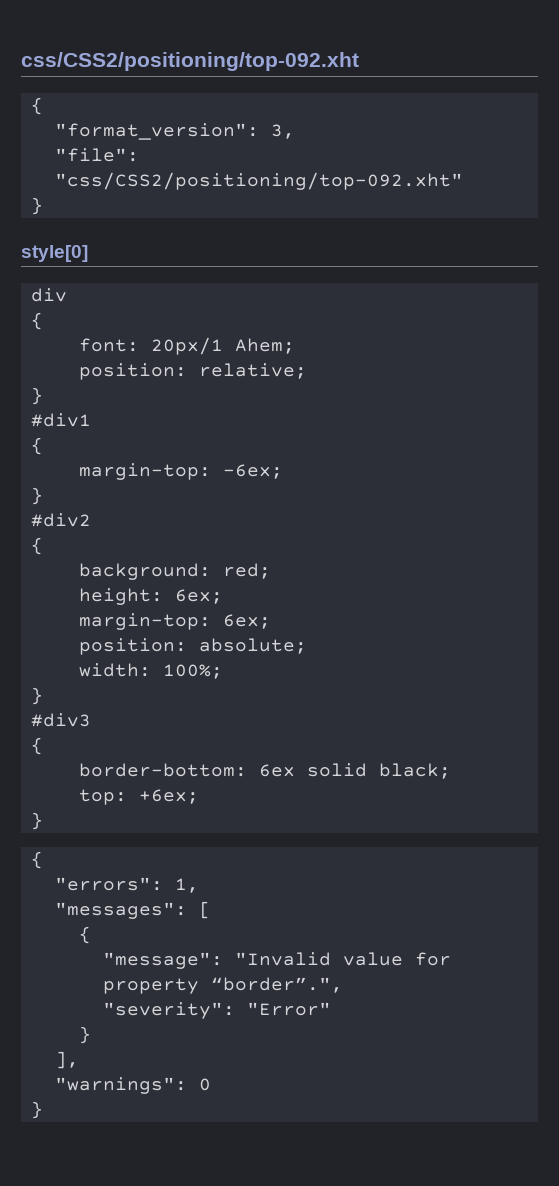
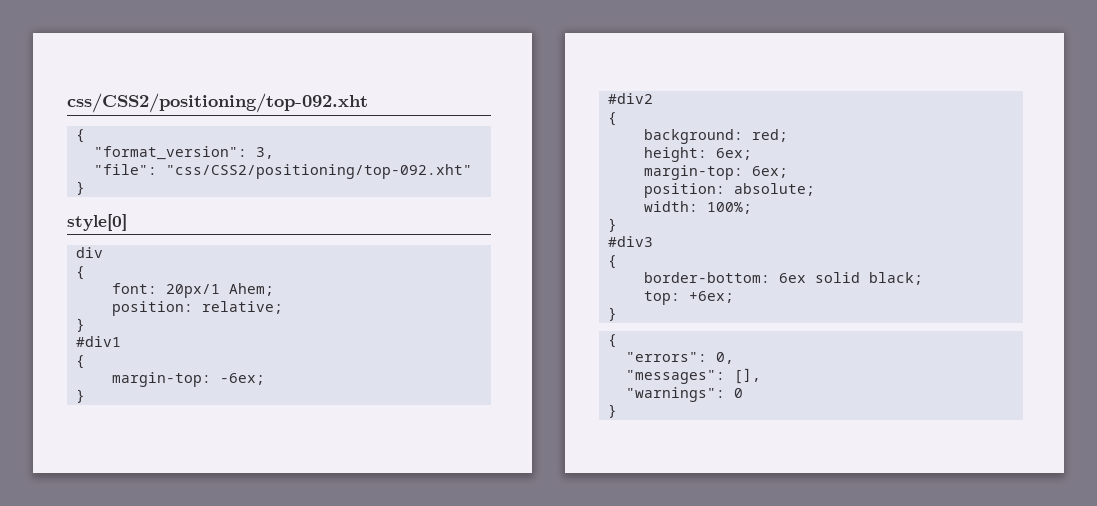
[174,878,199,893] 1, -> [716,352,734,364] 0,
[198,901,211,919] [78,926,91,944] [102,952,451,969] [102,977,343,994] [102,1002,331,1019] [78,1026,91,1044] [54,1051,79,1069] [ // { // "message": "Invalid value for property “border”.", // "severity": "Error" // } // ], -> [734,368,761,384] [],

